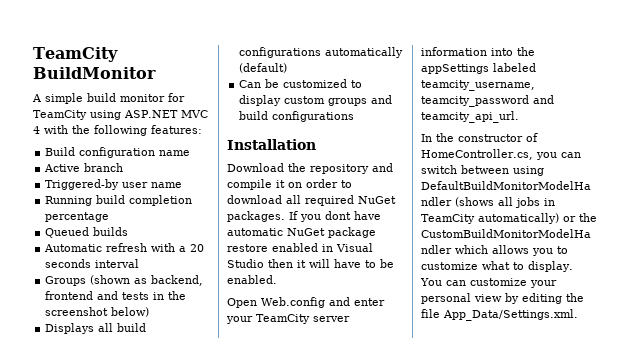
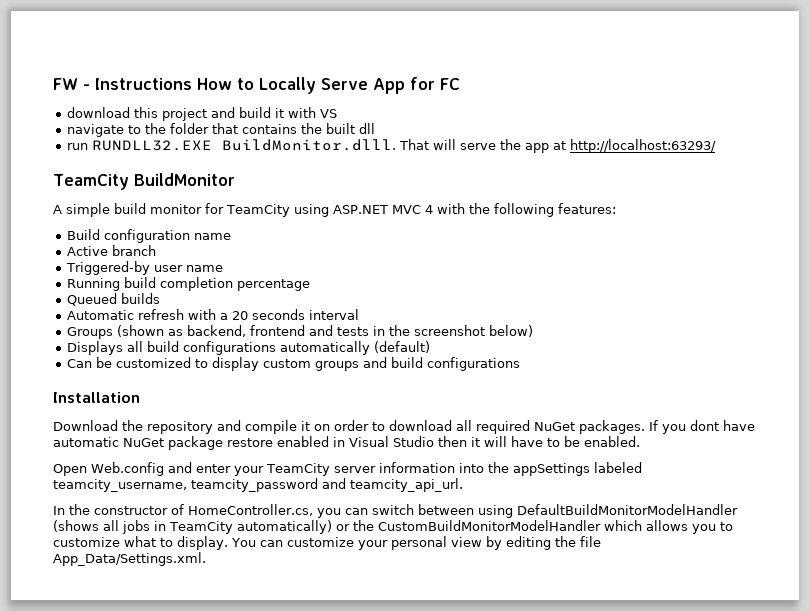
(33, 54) none -> [53,77,460,94] [67,107,338,121] [67,123,376,137] [67,139,717,153] FW - Instructions How to Locally Serve App for FC // download this project and build it with VS // navigate to the folder that contains the built dll // run RUNDLL32.EXE BuildMonitor.dlll. That will serve the app at http://localhost:63293/ //

